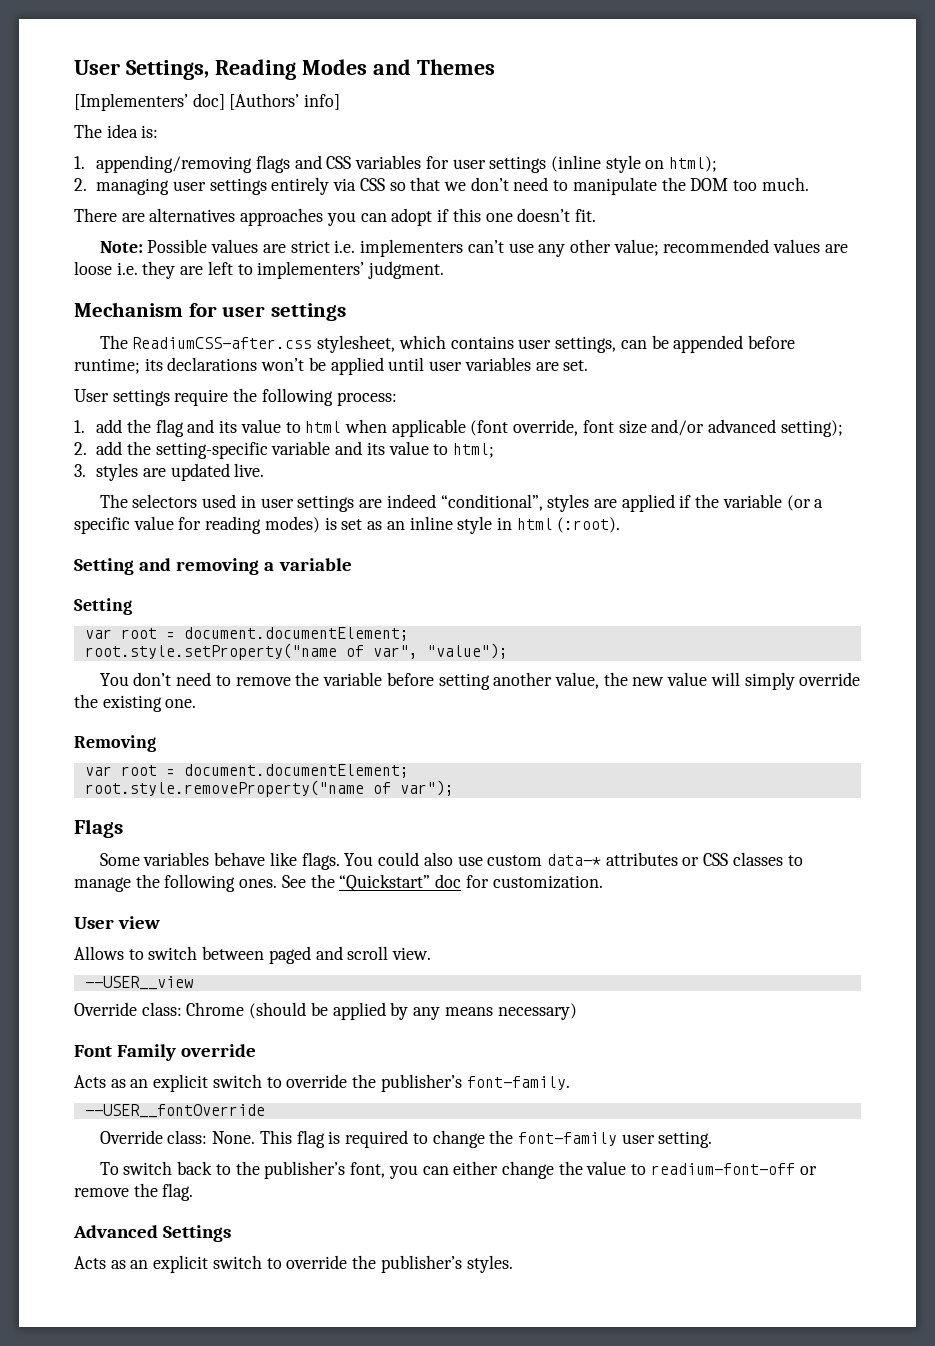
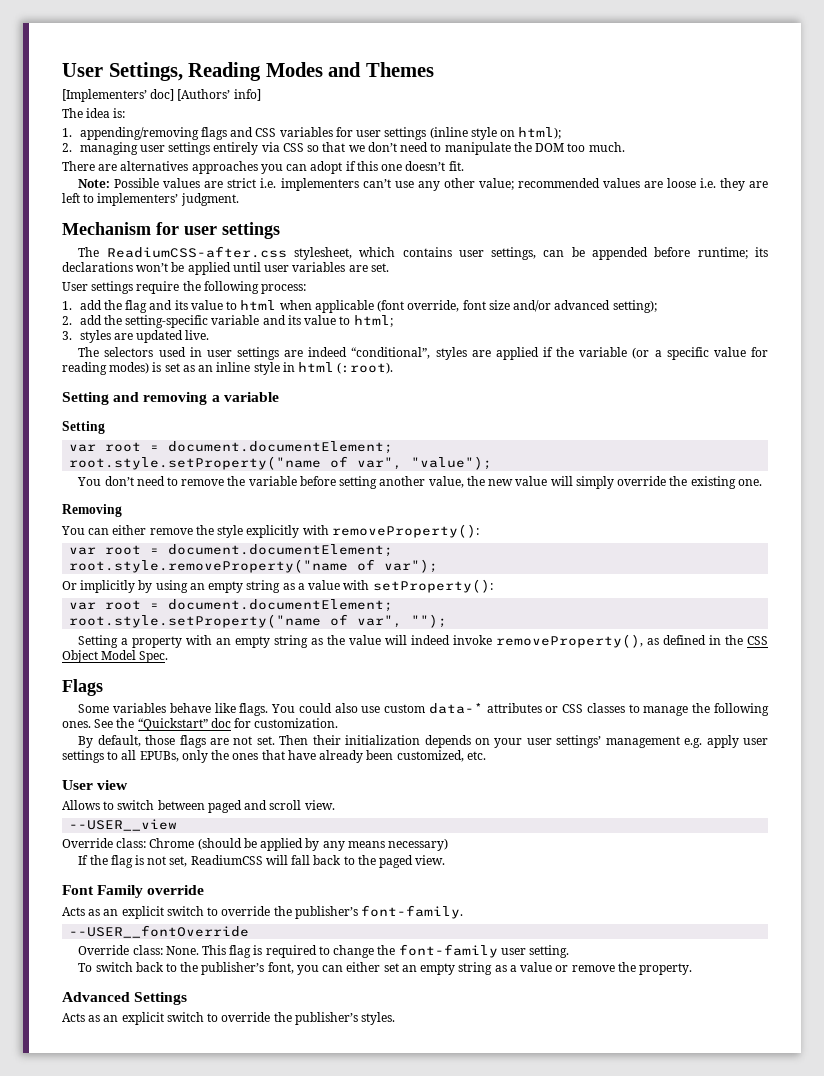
(156, 743) none -> [61,524,479,538] // You can either remove the style explicitly with removeProperty():
(454, 788) none -> [62,579,493,593] [69,599,394,612] [69,614,448,628] [78,634,769,648] [62,650,169,663] // Or implicitly by using an empty string as a value with setProperty(): // var root = document.documentElement; // root.style.setProperty("name of var", ""); // Setting a property with an empty string as the value will indeed invoke removeProperty(), as defined in the CSS Object Model Spec.
(603, 882) none -> [78,735,769,748] [62,750,486,763] // By default, those flags are not set. Then their initialization depends on your user settings’ management e.g. apply user settings to all EPUBs, only the ones that have already been customized, etc.
(577, 1011) none -> [78,855,446,868] // If the flag is not set, ReadiumCSS will fall back to the paged view.
[501,1161,795,1179] change the value to readium-font-off -> [383,962,553,975] set an empty string as a value
[162,1183,194,1201] flag. -> [639,963,693,975] property.

